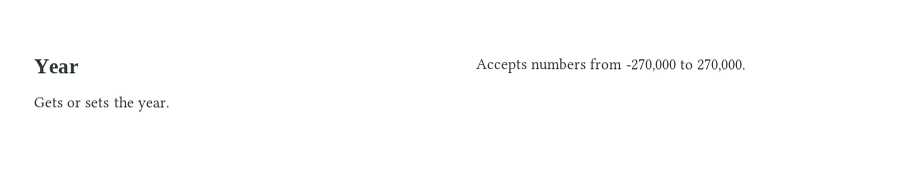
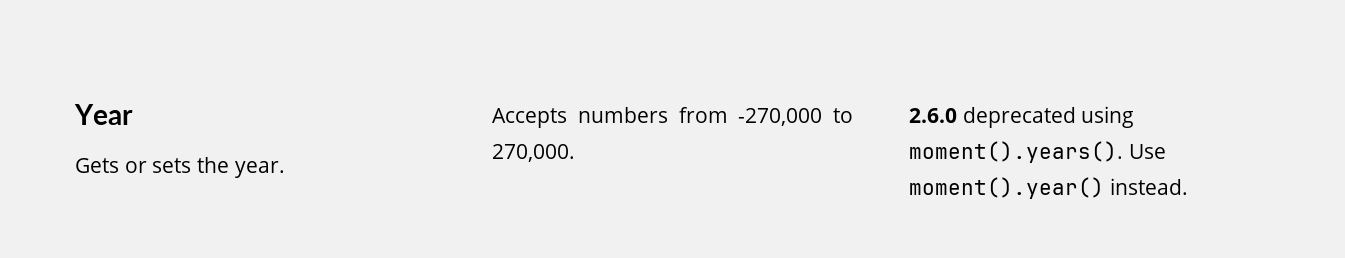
(746, 65) none -> [909,106,1135,128] [909,141,1166,163] [909,177,1188,199] // 2.6.0 deprecated using moment().years(). Use moment().year() instead.

